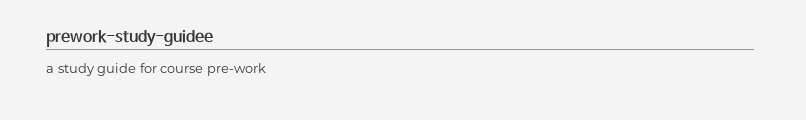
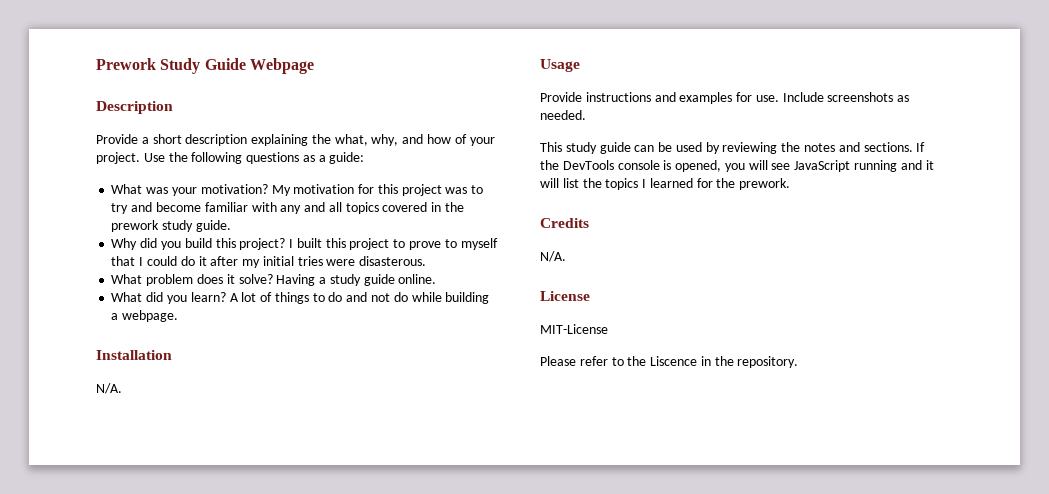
[46,30,213,47] [46,63,266,76] prework-study-guidee // a study guide for course pre-work -> [96,58,314,74] [96,101,173,114] [96,134,495,146] [96,152,365,164] [111,184,484,196] [111,202,464,214] [111,220,231,232] [111,238,498,250] [111,256,427,268] [111,274,437,286] [111,292,490,304] [111,310,179,322] [96,350,172,360] [96,383,122,394] [540,59,580,72] [540,92,910,104] [540,110,586,120] [540,142,926,154] [540,160,934,172] [540,178,791,190] [540,218,589,228] [540,251,566,262] [540,291,590,301] [540,324,608,334] [540,356,799,368] Prework Study Guide Webpage // Description // Provide a short description explaining the what, why, and how of your project. Use the following questions as a guide: // What was your motivation? My motivation for this project was to try and become familiar with any and all topics covered in the prework study guide. // Why did you build this project? I built this project to prove to myself that I could do it after my initial tries were disasterous. // What problem does it solve? Having a study guide online. // What did you learn? A lot of things to do and not do while building a webpage. // Installation // N/A. // Usage // Provide instructions and examples for use. Include screenshots as needed. // This study guide can be used by reviewing the notes and sections. If the DevTools console is opened, you will see JavaScript running and it will list the topics I learned for the prework. // Credits // N/A. // License // MIT-License // Please refer to the Liscence in the repository.

